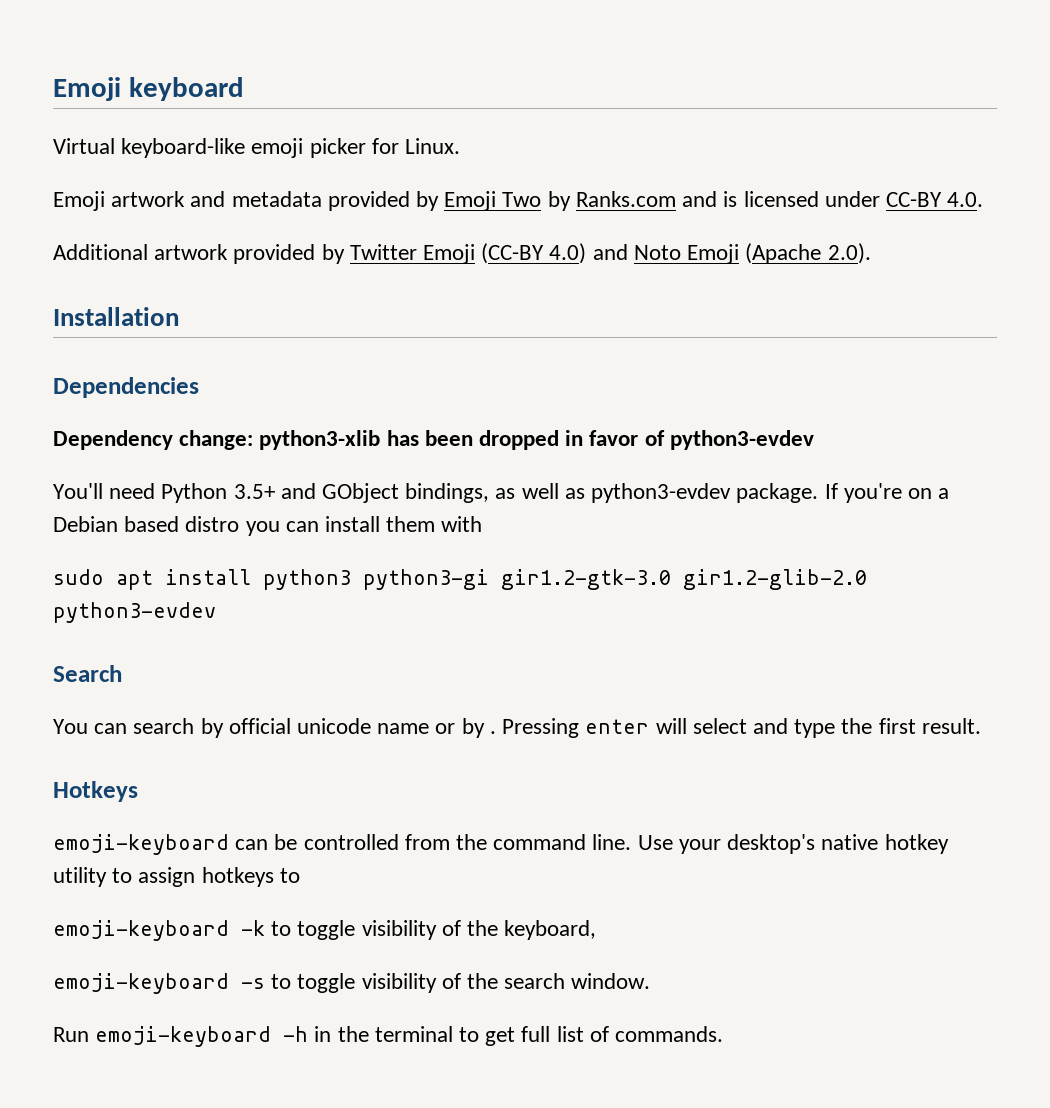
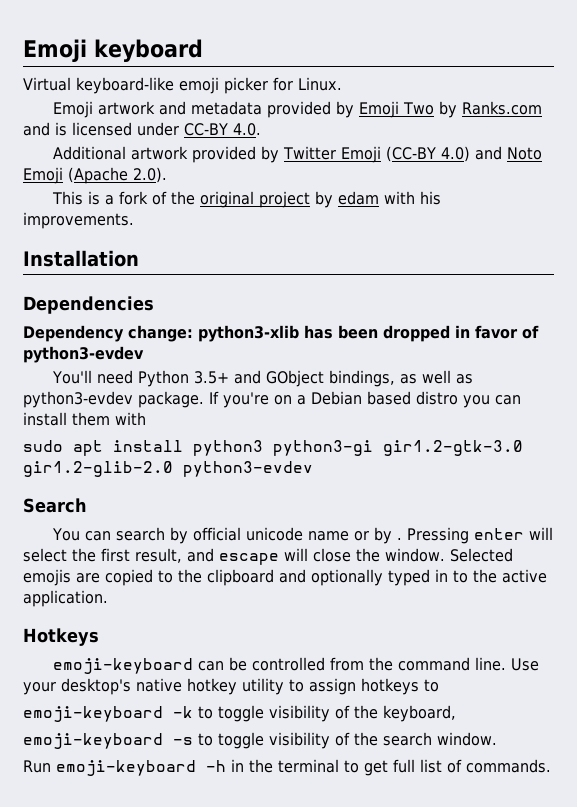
(871, 253) none -> [51,191,441,208] [23,212,134,229] // This is a fork of the original project by edam with his improvements.
[752,718,981,738] and type the first result. -> [72,548,513,565] [23,569,547,586] [23,590,108,607] the first result, and escape will close the window. Selected emojis are copied to the clipboard and optionally typed in to the active application.

